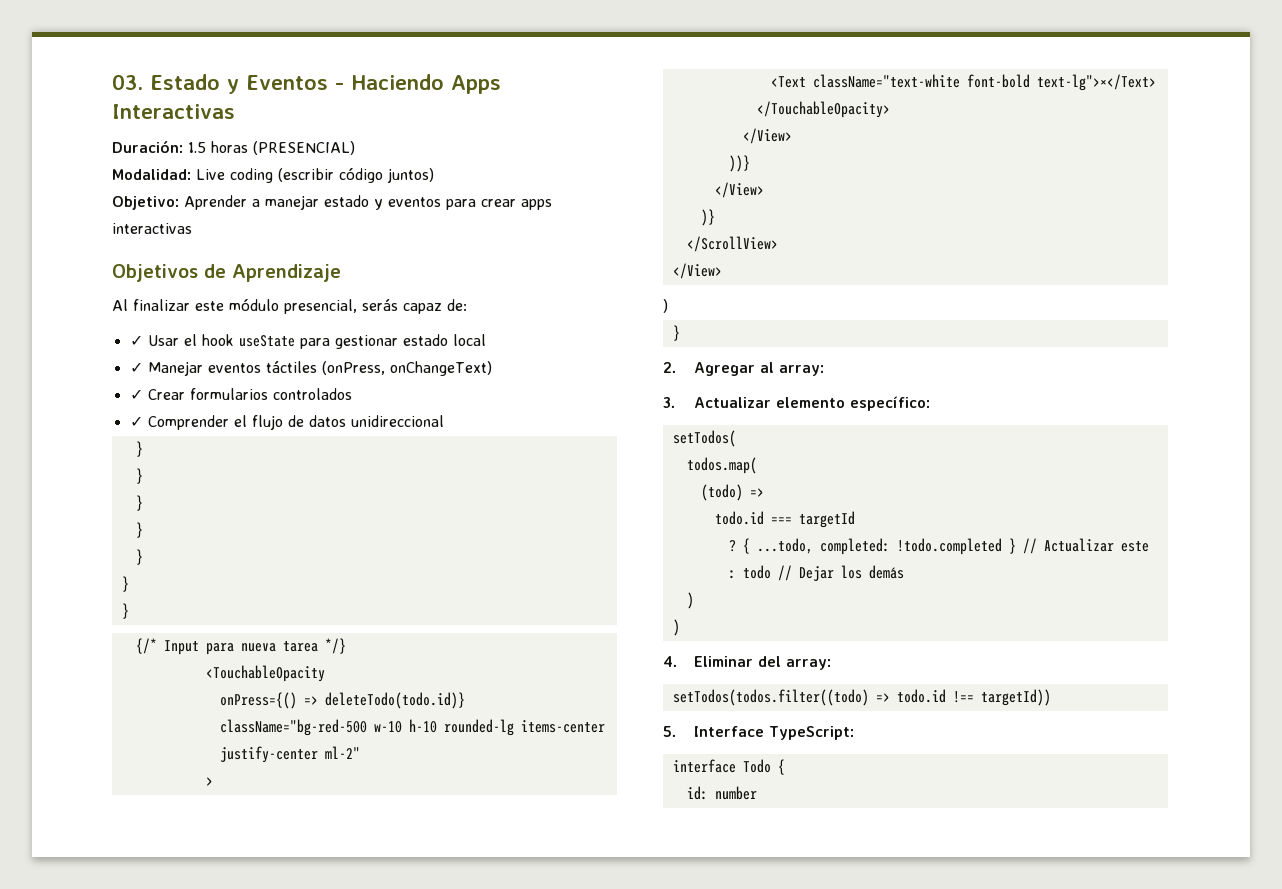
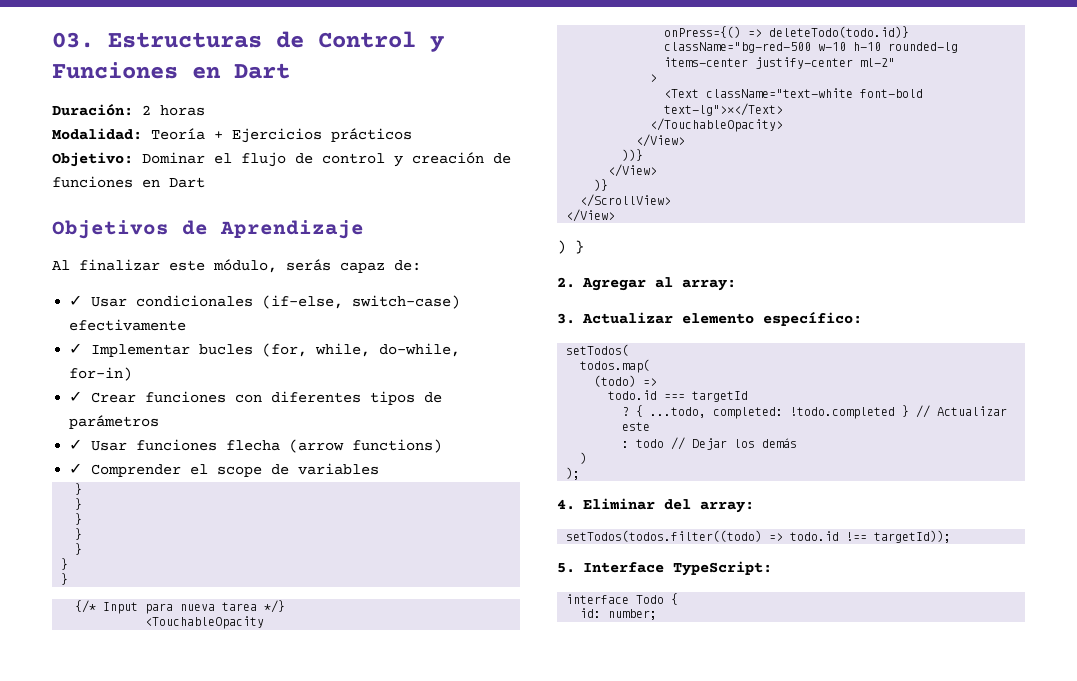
[150,74,501,94] [112,104,235,119] Estado y Eventos - Haciendo Apps Interactivas -> [108,31,444,52] [52,62,290,79] Estructuras de Control y Funciones en Dart
[188,142,206,153] 1.5 -> [142,105,151,115] 2
[253,141,355,155] (PRESENCIAL) -> (205, 110) none
[196,167,434,183] [112,195,552,210] [112,223,192,234] Live coding (escribir código juntos) // Objetivo: Aprender a manejar estado y eventos para crear apps interactivas -> [151,128,412,143] [52,152,511,167] [52,176,205,188] Teoría + Ejercicios prácticos // Objetivo: Dominar el flujo de control y creación de funciones en Dart
[229,298,357,314] módulo presencial, -> [213,259,277,273] módulo,
[183,334,486,349] [129,361,492,376] [129,388,352,400] el hook useState para gestionar estado local // ✓ Manejar eventos táctiles (onPress, onChangeText) // ✓ Crear formularios controlados -> [136,295,461,309] [69,319,187,331] [69,343,461,357] [69,367,133,381] [69,391,443,405] [69,415,160,429] [69,439,443,453] condicionales (if-else, switch-case) efectivamente // ✓ Implementar bucles (for, while, do-while, for-in) // ✓ Crear funciones con diferentes tipos de parámetros // ✓ Usar funciones flecha (arrow functions)
[251,415,444,430] flujo de datos unidireccional -> [217,463,380,477] scope de variables
(668, 306) // -> (566, 247) none
[672,619,680,636] ) -> [566,467,581,480] );
[980,689,1051,706] targetId)) -> [874,530,952,543] targetId));
[714,786,757,800] number -> [608,609,658,620] number;

